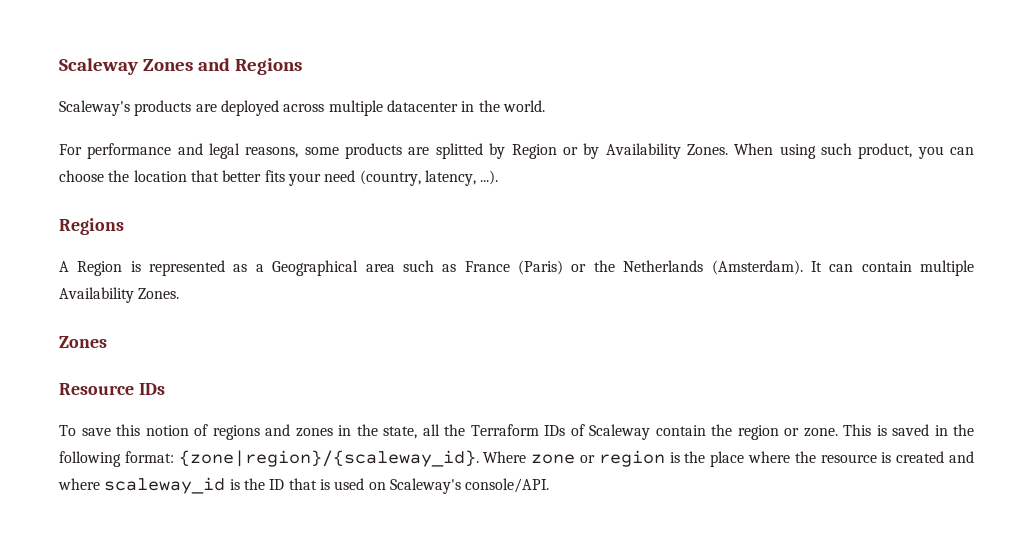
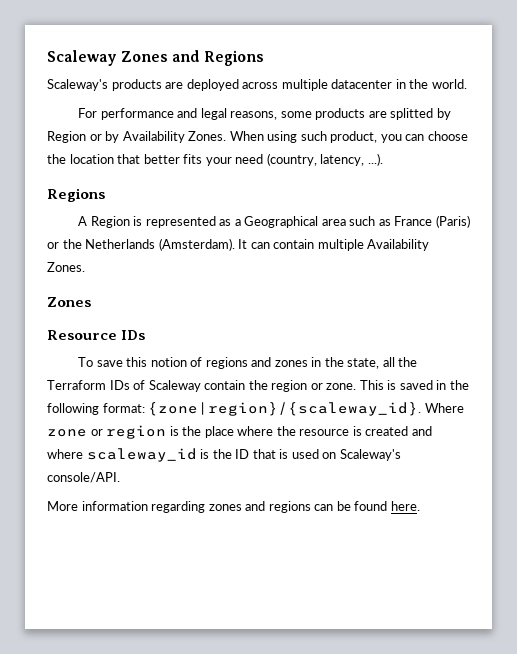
(550, 485) none -> [47,501,420,513] // More information regarding zones and regions can be found here.

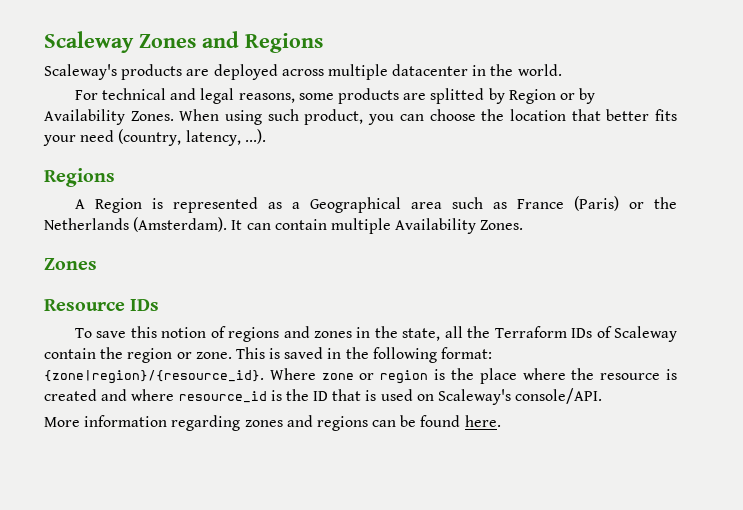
[100,108,174,120] performance -> [102,88,167,100] technical
[148,402,422,416] {zone|region}/{scaleway_id}. -> [44,370,264,384] {zone|region}/{resource_id}.
[86,448,197,462] scaleway_id -> [178,391,267,403] resource_id

